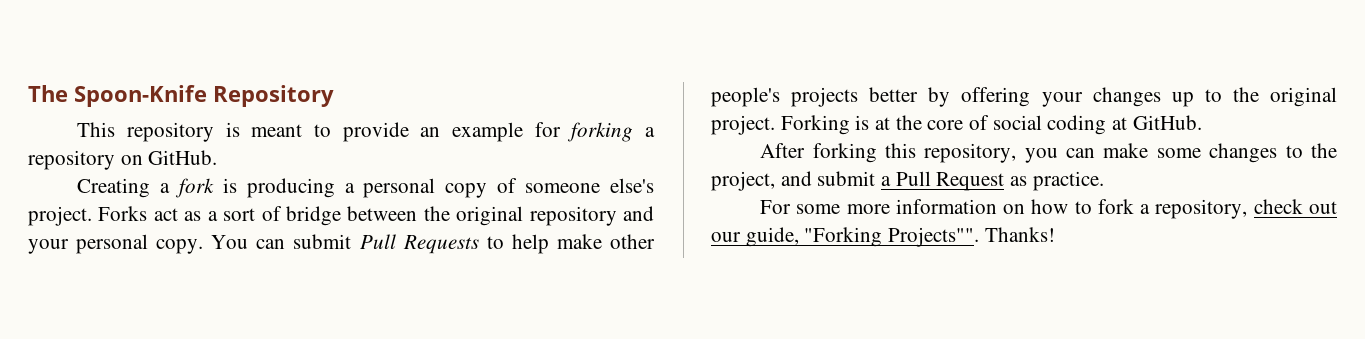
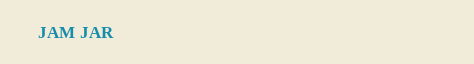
[28,85,334,107] [77,122,655,142] [28,150,218,170] [77,178,654,198] [28,206,654,226] [28,234,655,254] [711,87,1337,107] [711,115,1202,135] [760,143,1337,163] [711,171,1104,191] [760,199,1337,219] [711,227,1055,247] The Spoon-Knife Repository // This repository is meant to provide an example for forking a repository on GitHub. // Creating a fork is producing a personal copy of someone else's project. Forks act as a sort of bridge between the original repository and your personal copy. You can submit Pull Requests to help make other people's projects better by offering your changes up to the original project. Forking is at the core of social coding at GitHub. // After forking this repository, you can make some changes to the project, and submit a Pull Request as practice. // For some more information on how to fork a repository, check out our guide, "Forking Projects"". Thanks! -> [38,27,114,38] JAM JAR

